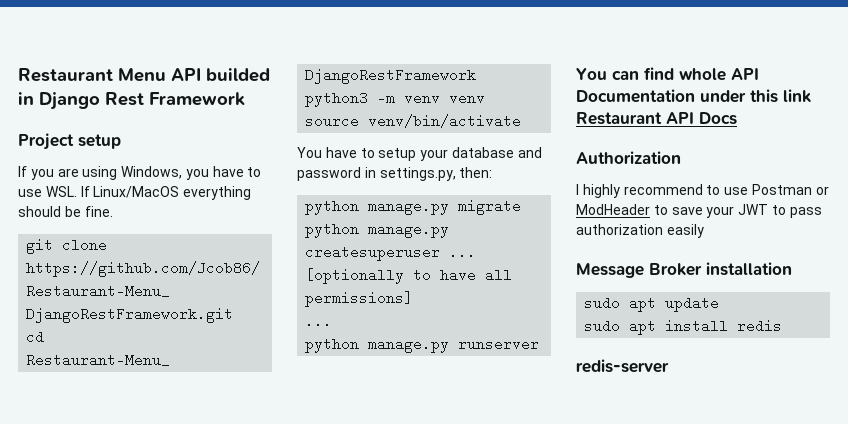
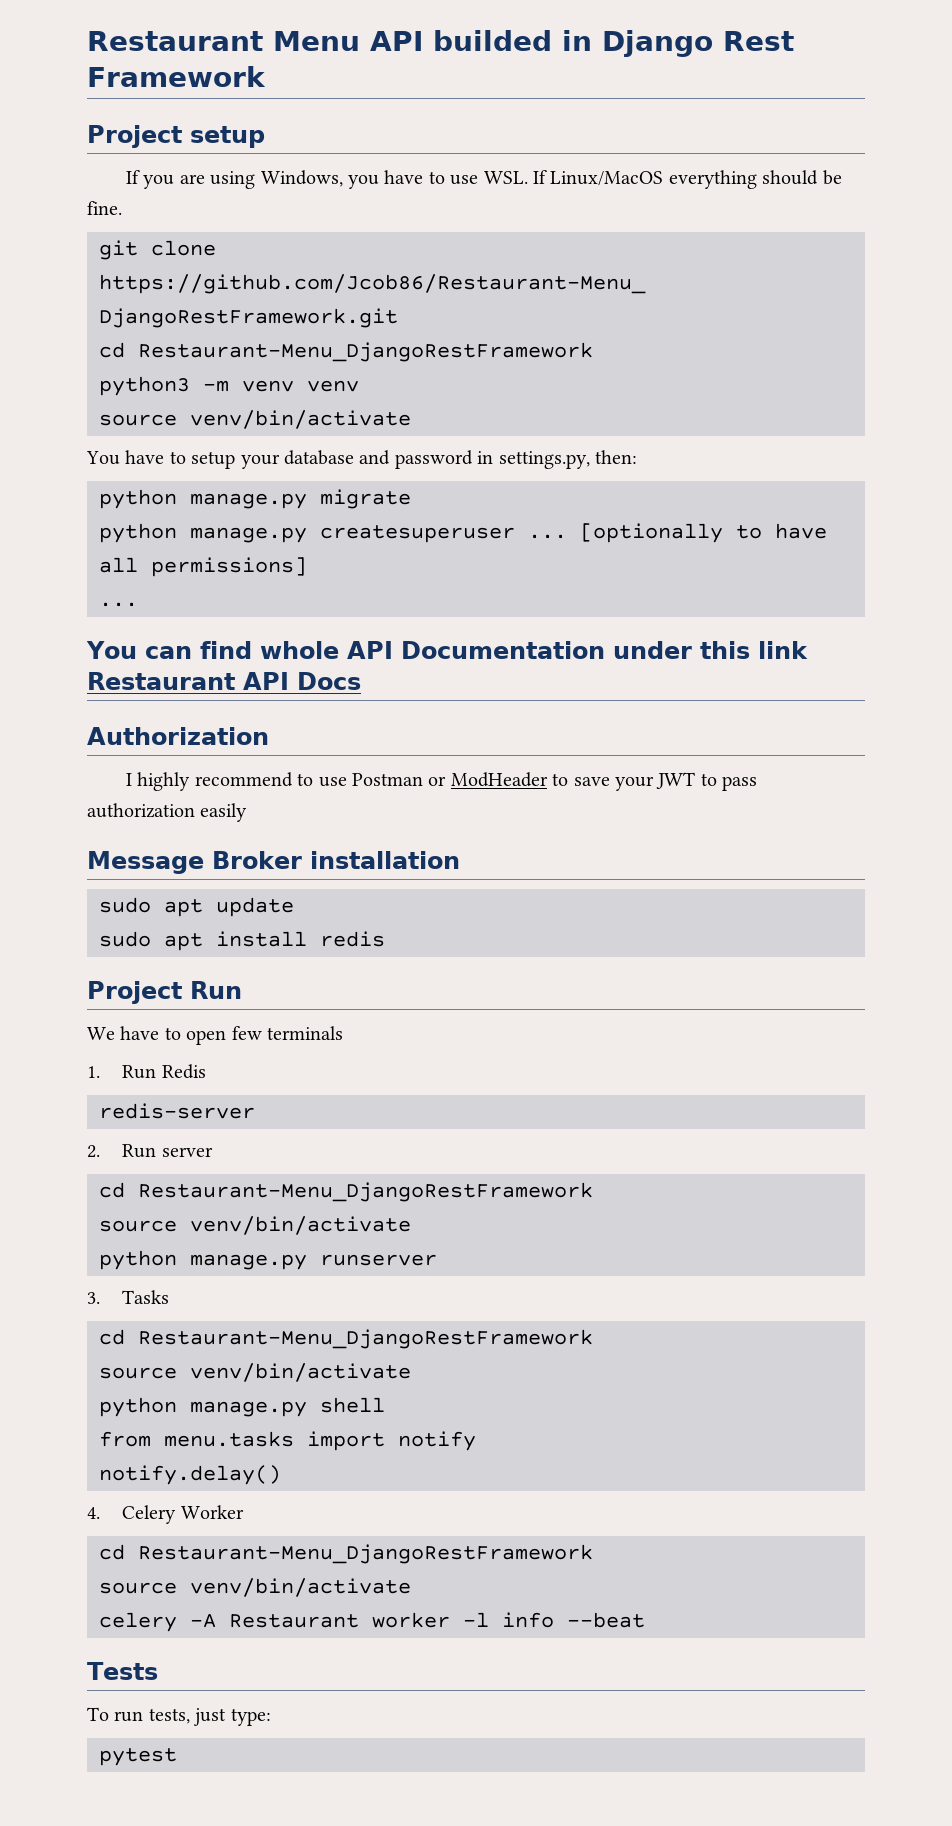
[305,337,540,353] // python manage.py runserver -> (138, 604) none
[576,359,669,373] redis-server -> [87,981,242,1004] [87,1026,343,1045] [87,1064,206,1079] [99,1103,255,1119] [87,1144,213,1158] [99,1182,593,1202] [99,1216,411,1235] [99,1250,437,1270] [87,1290,170,1304] [99,1329,593,1349] [99,1363,411,1382] [99,1397,385,1417] [99,1431,476,1451] [99,1465,281,1485] [87,1505,244,1524] [99,1544,593,1564] [99,1578,411,1597] [99,1612,645,1632] [87,1662,158,1680] [87,1707,271,1726] [99,1748,177,1766] Project Run // We have to open few terminals // 1. Run Redis // redis-server // 2. Run server // cd Restaurant-Menu_DjangoRestFramework // source venv/bin/activate // python manage.py runserver // 3. Tasks // cd Restaurant-Menu_DjangoRestFramework // source venv/bin/activate // python manage.py shell // from menu.tasks import notify // notify.delay() // 4. Celery Worker // cd Restaurant-Menu_DjangoRestFramework // source venv/bin/activate // celery -A Restaurant worker -l info --beat // Tests // To run tests, just type: // pytest

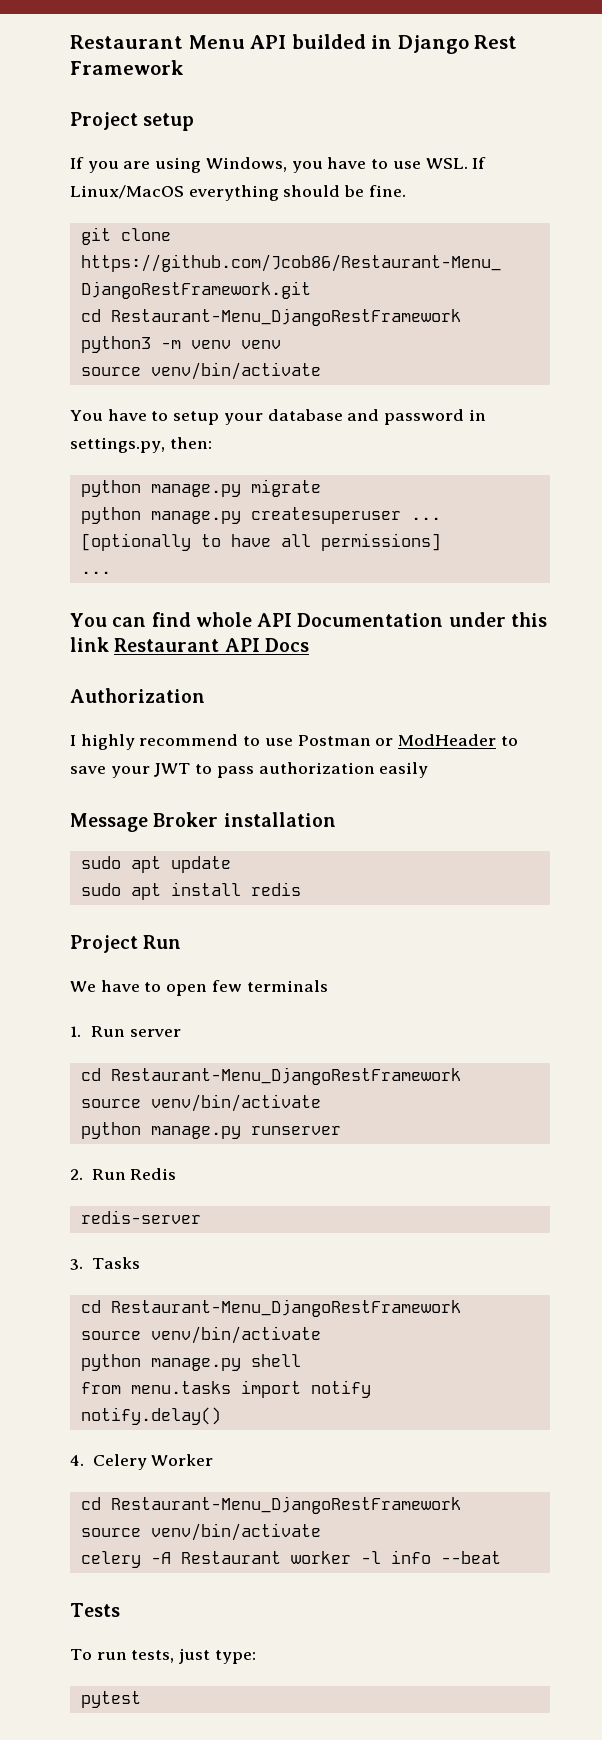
[161,1064,206,1079] [99,1103,255,1119] [87,1144,157,1158] Redis // redis-server // 2. Run -> (125, 1031) none
(437, 1260) none -> [70,1168,177,1180] [80,1210,201,1224] // 2. Run Redis // redis-server

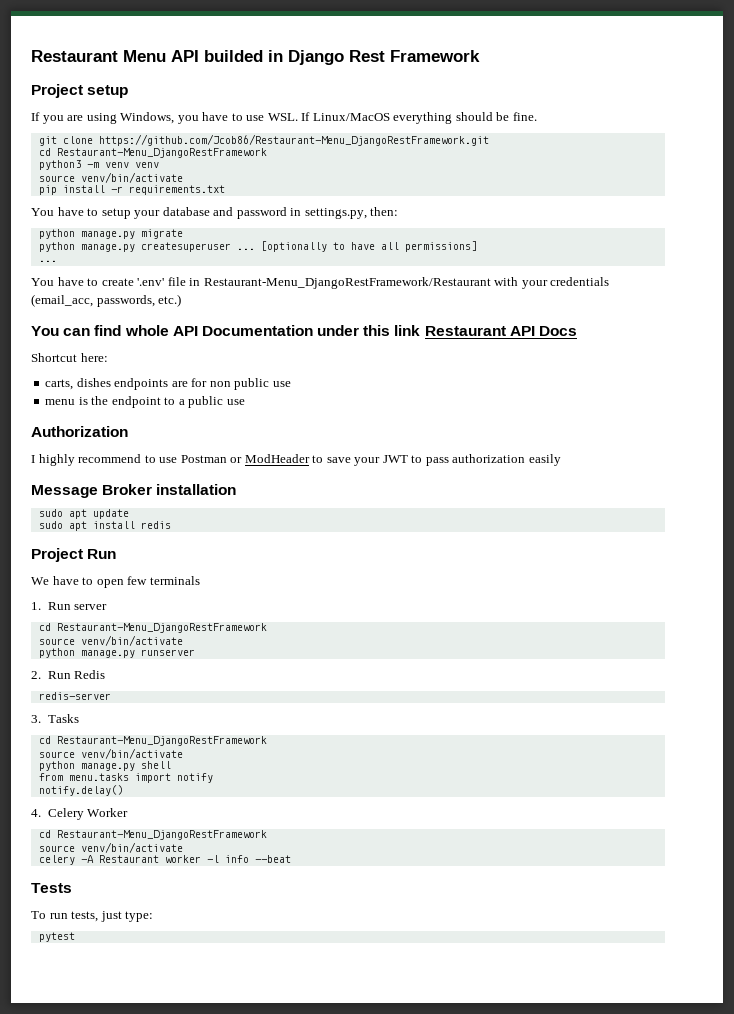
(321, 371) none -> [38,185,225,195] // pip install -r requirements.txt
(111, 572) none -> [31,277,610,289] [31,294,182,307] // You have to create '.env' file in Restaurant-Menu_DjangoRestFramework/Restaurant with your credentials (email_acc, passwords, etc.)
(309, 645) none -> [31,353,108,362] [45,378,291,390] [45,396,245,408] // Shortcut here: // carts, dishes endpoints are for non public use // menu is the endpoint to a public use

